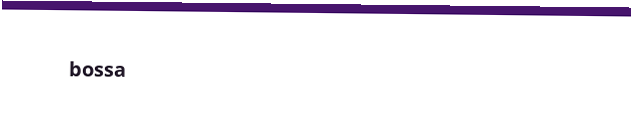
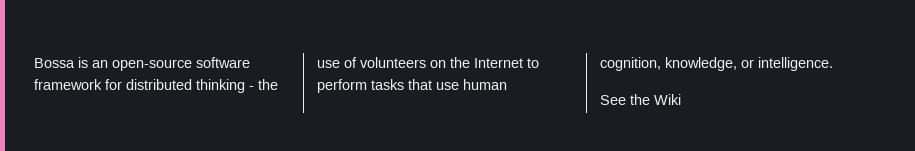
[68,61,127,77] bossa -> [34,57,250,71] [34,79,278,93] [317,57,539,68] [317,79,507,93] [600,57,833,71] [600,94,681,105] Bossa is an open-source software framework for distributed thinking - the use of volunteers on the Internet to perform tasks that use human cognition, knowledge, or intelligence. // See the Wiki

